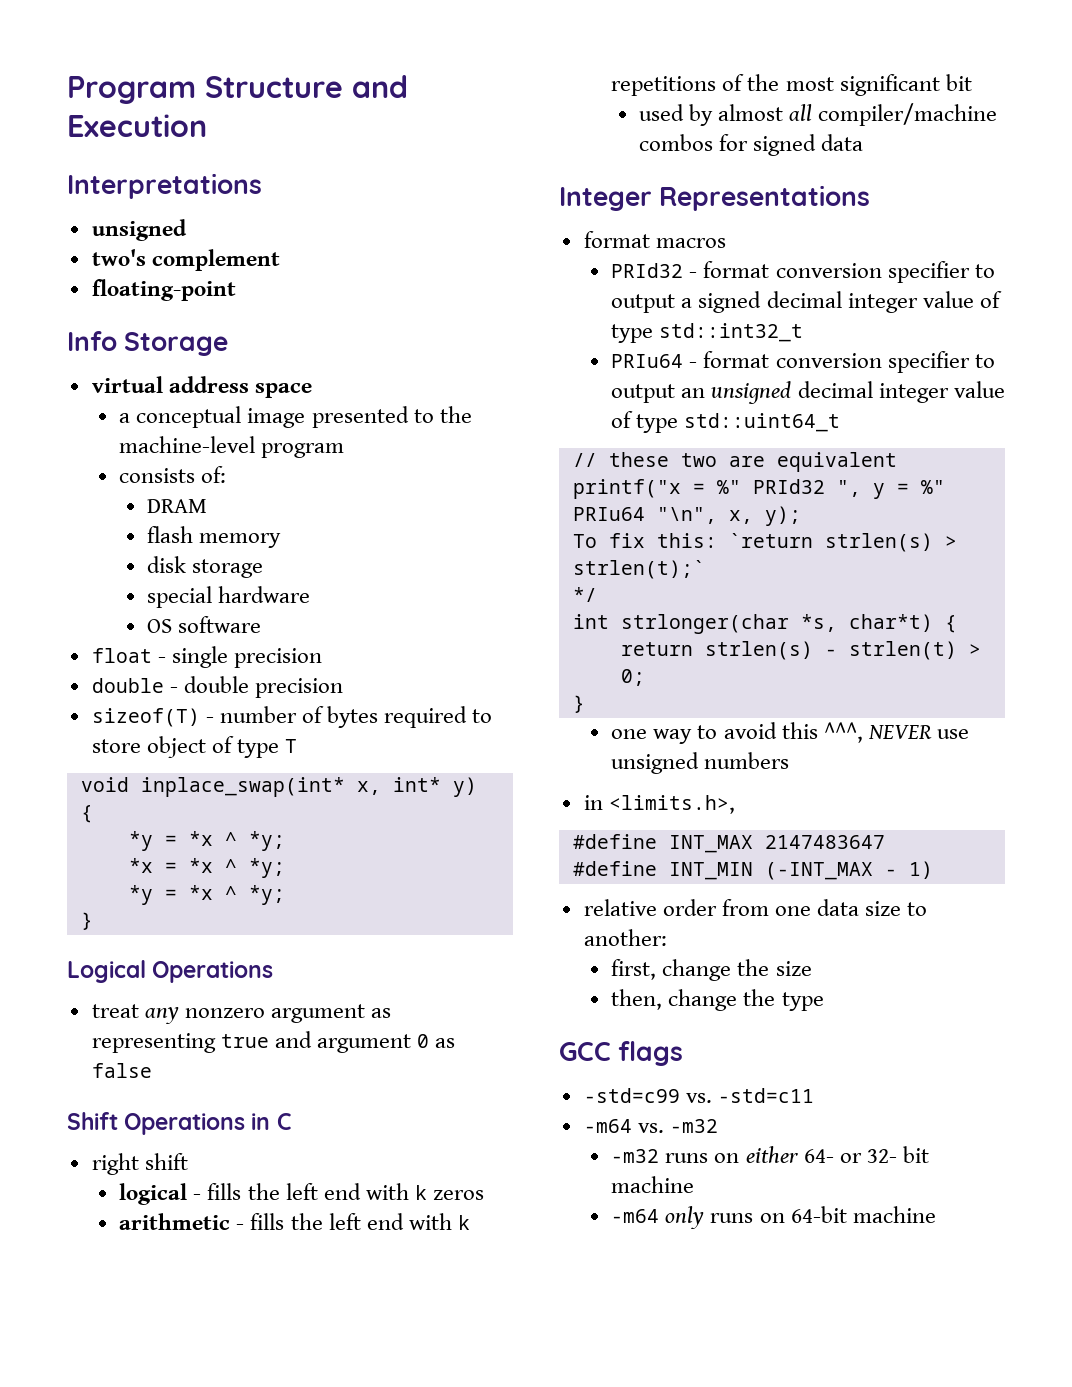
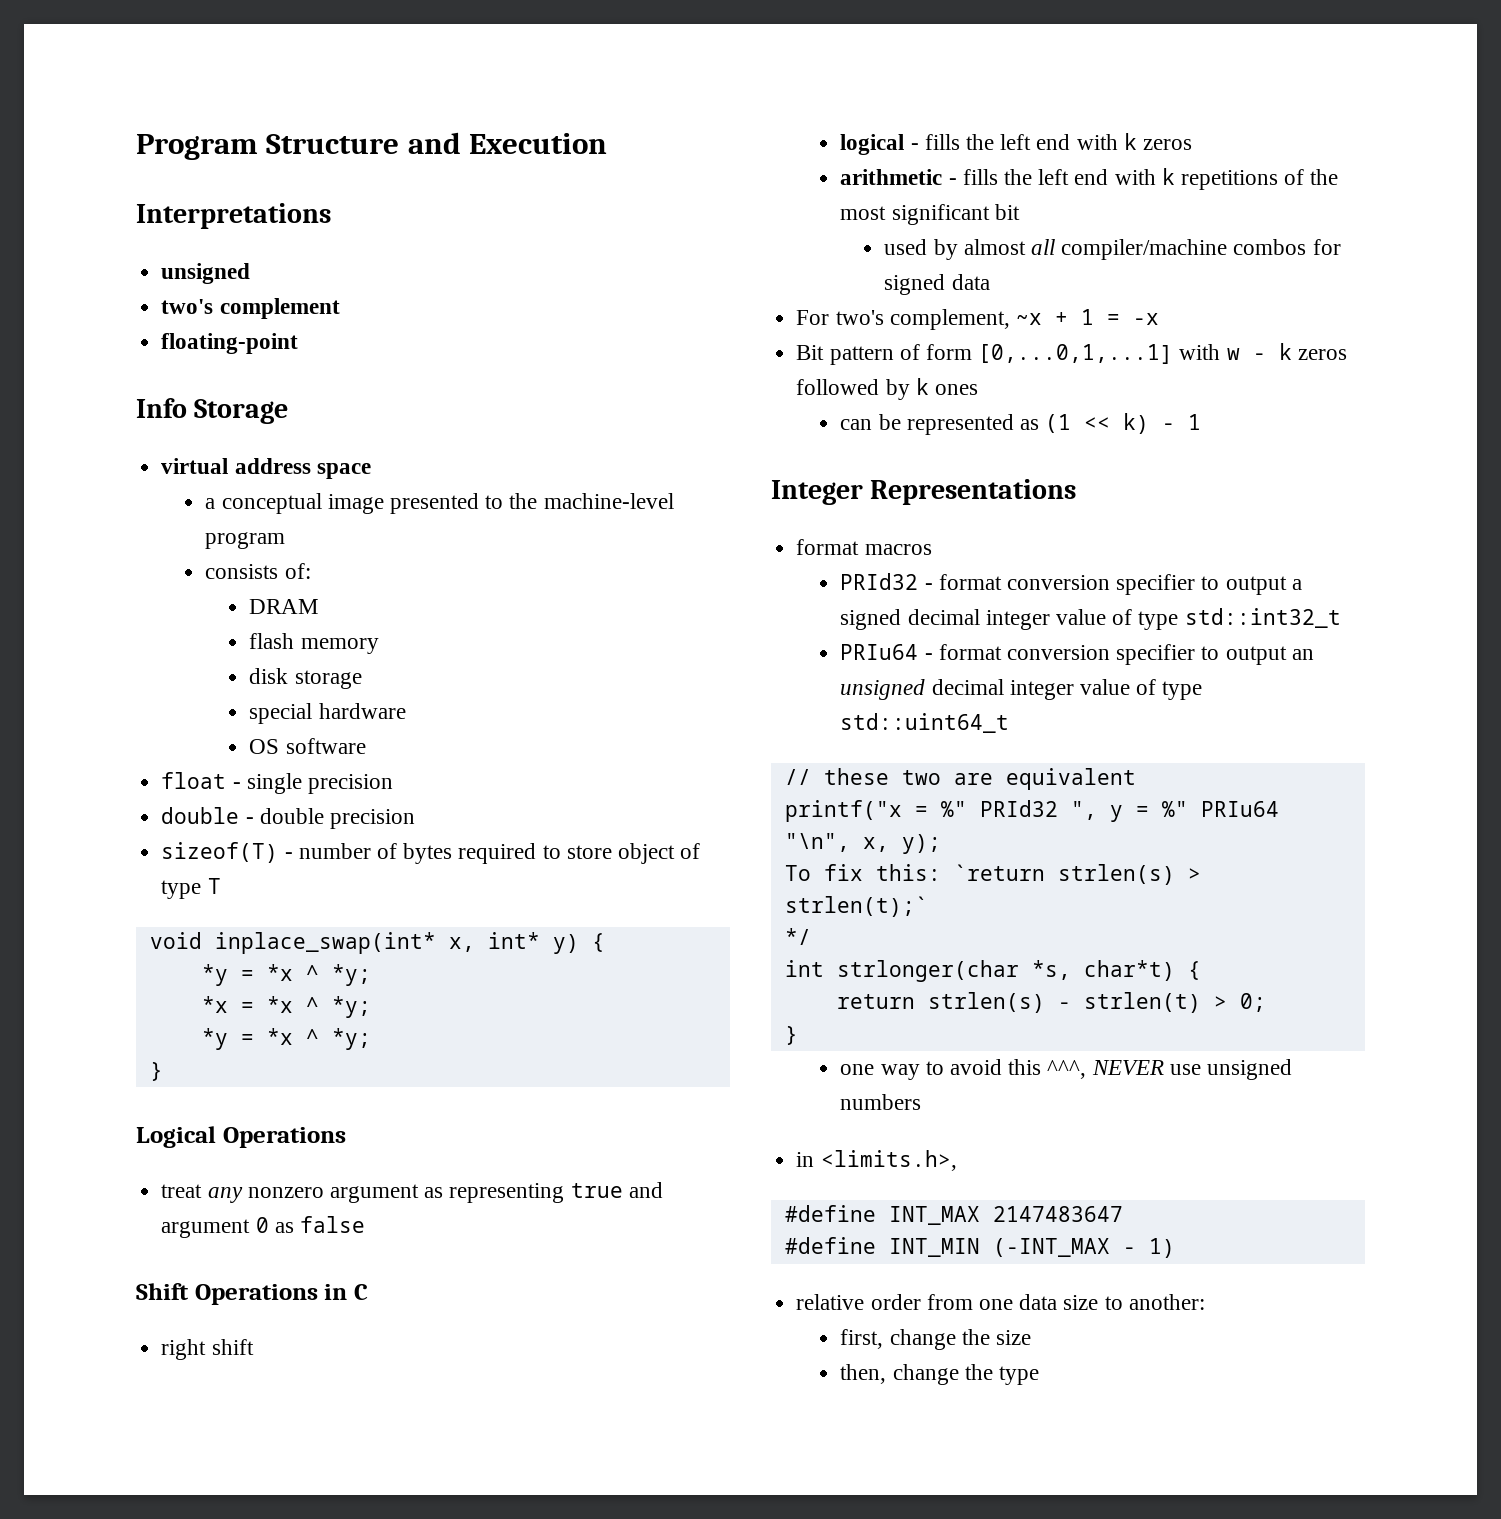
(864, 142) none -> [796,309,1159,330] [796,343,1347,365] [796,378,978,400] [840,413,1202,435] // For two's complement, ~x + 1 = -x // Bit pattern of form [0,...0,1,...1] with w - k zeros followed by k ones // can be represented as (1 << k) - 1
[559,1041,684,1066] [583,1088,814,1103] [583,1119,718,1133] [611,1146,929,1163] [611,1176,695,1193] [611,1206,936,1229] // GCC flags // -std=c99 vs. -std=c11 // -m64 vs. -m32 // -m32 runs on either 64- or 32- bit machine // -m64 only runs on 64-bit machine -> (1039, 1375) none

